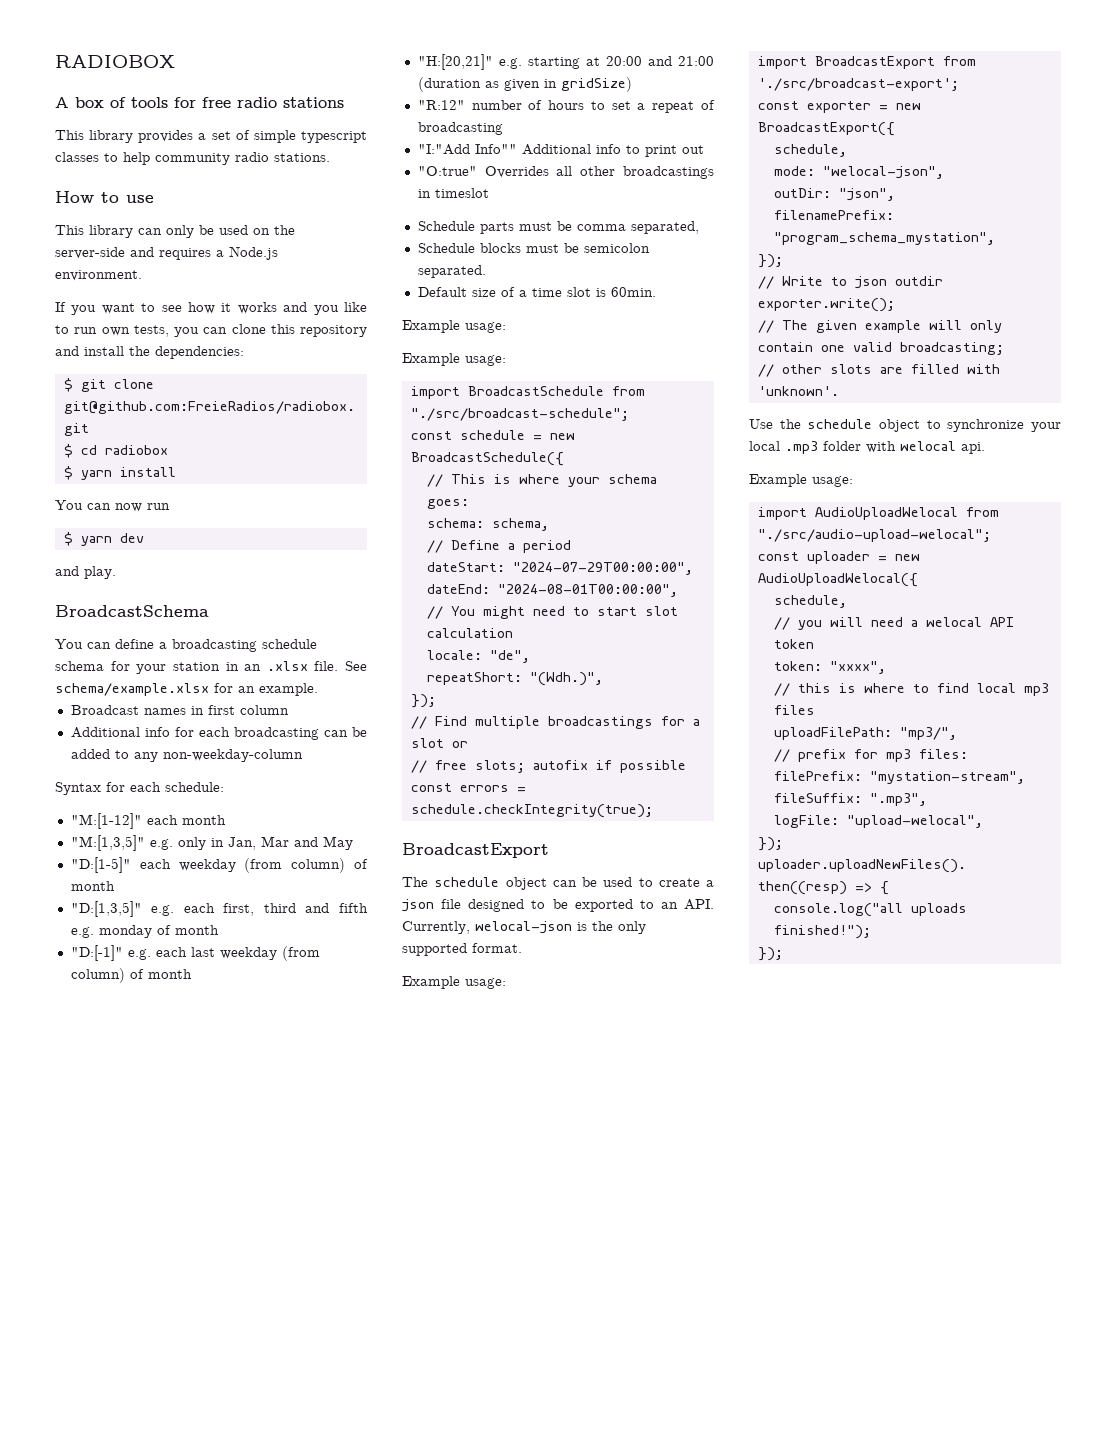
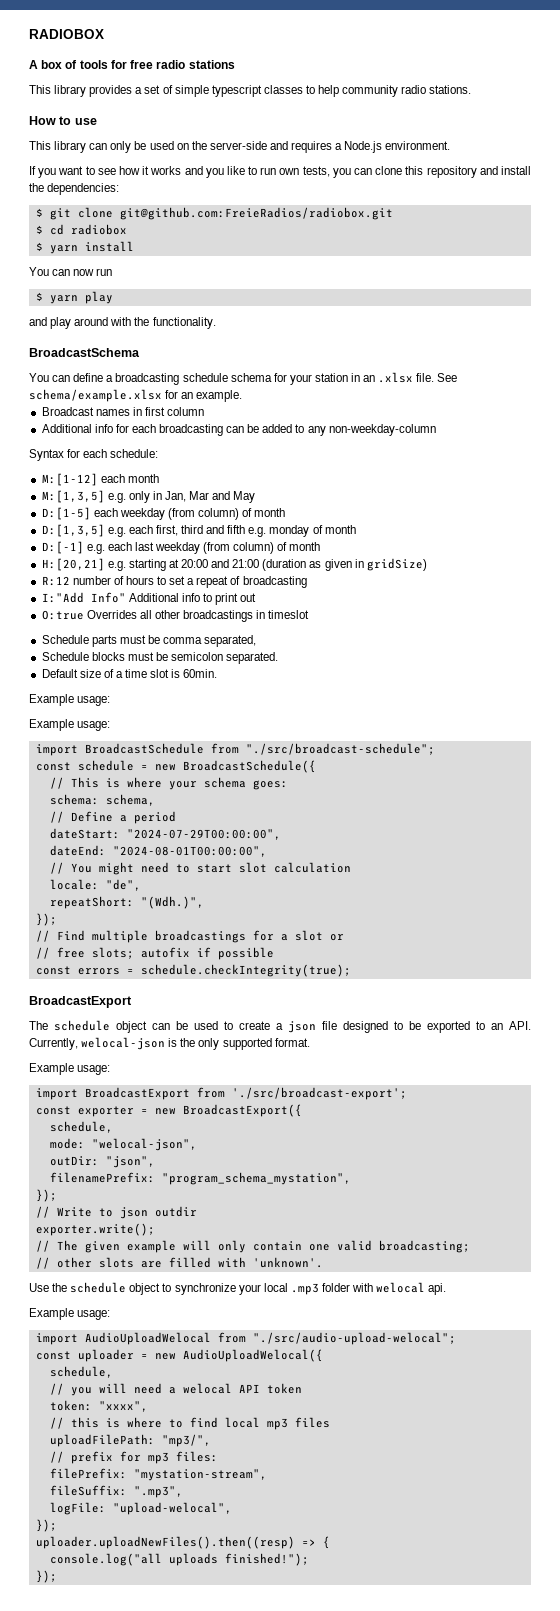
[119,533,144,543] [55,566,116,579] dev // and play. -> [84,291,113,304] [29,317,216,329] play // and play around with the functionality.
[70,813,142,829] "M:[1-12]" -> [41,473,98,486] M:[1-12]
[70,835,145,851] "M:[1,3,5]" -> [41,490,105,503] M:[1,3,5]
[70,857,131,873] "D:[1-5]" -> [41,507,91,520] D:[1-5]
[70,901,142,917] "D:[1,3,5]" -> [41,524,105,537] D:[1,3,5]
[70,945,123,961] "D:[-1]" -> [41,541,84,554] D:[-1]
[417,54,493,70] "H:[20,21]" -> [41,558,105,571] H:[20,21]
[417,100,465,110] "R:12" -> [41,576,70,586] R:12
[417,144,517,155] "I:"Add Info"" -> [41,592,126,603] I:"Add Info"
[417,166,477,176] "O:true" -> [41,610,84,620] O:true

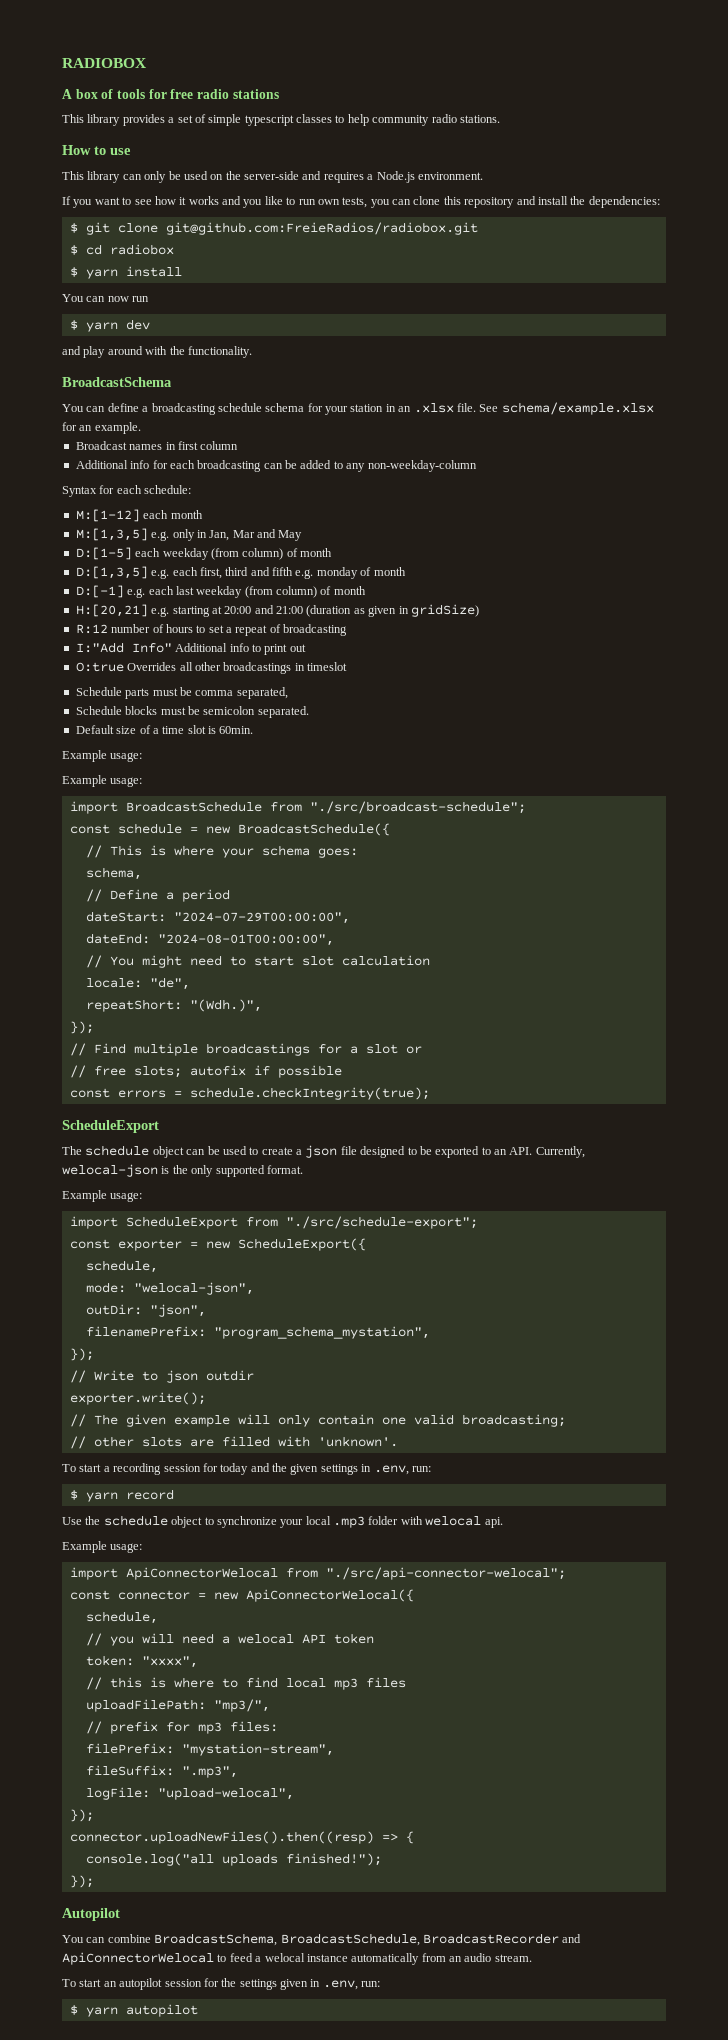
[84,291,113,304] play -> [125,319,150,330] dev
[49,794,99,805] schema: -> (358, 853) none
[29,996,132,1008] BroadcastExport -> [62,1120,159,1133] ScheduleExport
[84,1087,407,1100] BroadcastExport from './src/broadcast-export'; -> [125,1216,478,1229] ScheduleExport from "./src/schedule-export";
[182,1104,302,1117] BroadcastExport({ -> [237,1238,366,1251] ScheduleExport({
(323, 1262) none -> [62,1463,431,1475] [69,1489,174,1502] // To start a recording session for today and the given settings in .env, run: // $ yarn record
[84,1332,456,1345] [35,1349,323,1362] AudioUploadWelocal from "./src/audio-upload-welocal"; // const uploader = new AudioUploadWelocal({ -> [125,1567,566,1580] [69,1589,414,1602] ApiConnectorWelocal from "./src/api-connector-welocal"; // const connector = new ApiConnectorWelocal({
[35,1536,295,1549] uploader.uploadNewFiles().then((resp) -> [69,1831,374,1844] connector.uploadNewFiles().then((resp)
(57, 1576) none -> [62,1908,120,1921] [62,1933,582,1946] [62,1952,532,1965] [62,1978,381,1990] [69,2004,198,2017] // Autopilot // You can combine BroadcastSchema, BroadcastSchedule, BroadcastRecorder and ApiConnectorWelocal to feed a welocal instance automatically from an audio stream. // To start an autopilot session for the settings given in .env, run: // $ yarn autopilot

